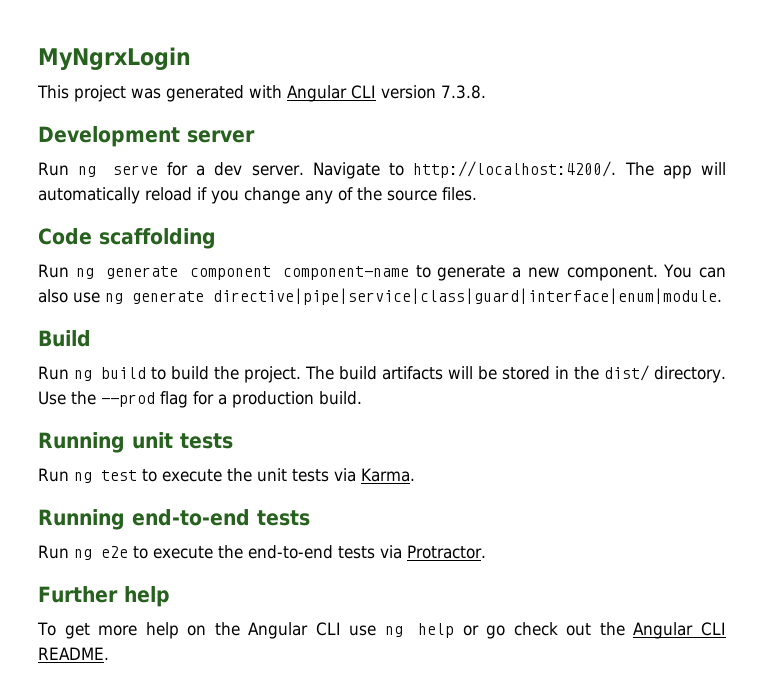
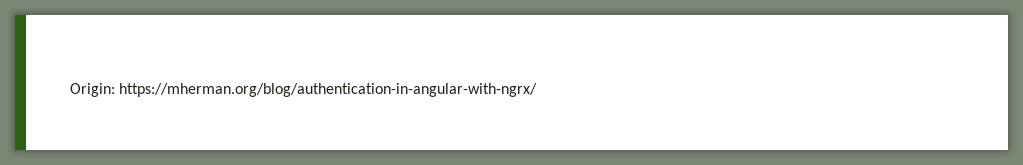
[38,47,191,70] [37,85,486,102] [38,126,255,147] [38,161,726,179] [38,187,477,204] [38,228,216,249] [38,264,726,281] [38,288,722,305] [38,330,91,347] [38,365,727,383] [38,391,362,408] [38,432,233,453] [38,468,415,483] [38,509,310,530] [38,545,486,560] [38,586,170,607] [37,622,726,639] [38,647,109,660] MyNgrxLogin // This project was generated with Angular CLI version 7.3.8. // Development server // Run ng serve for a dev server. Navigate to http://localhost:4200/. The app will automatically reload if you change any of the source files. // Code scaffolding // Run ng generate component component-name to generate a new component. You can also use ng generate directive|pipe|service|class|guard|interface|enum|module. // Build // Run ng build to build the project. The build artifacts will be stored in the dist/ directory. Use the --prod flag for a production build. // Running unit tests // Run ng test to execute the unit tests via Karma. // Running end-to-end tests // Run ng e2e to execute the end-to-end tests via Protractor. // Further help // To get more help on the Angular CLI use ng help or go check out the Angular CLI README. -> [70,83,538,97] Origin: https://mherman.org/blog/authentication-in-angular-with-ngrx/

